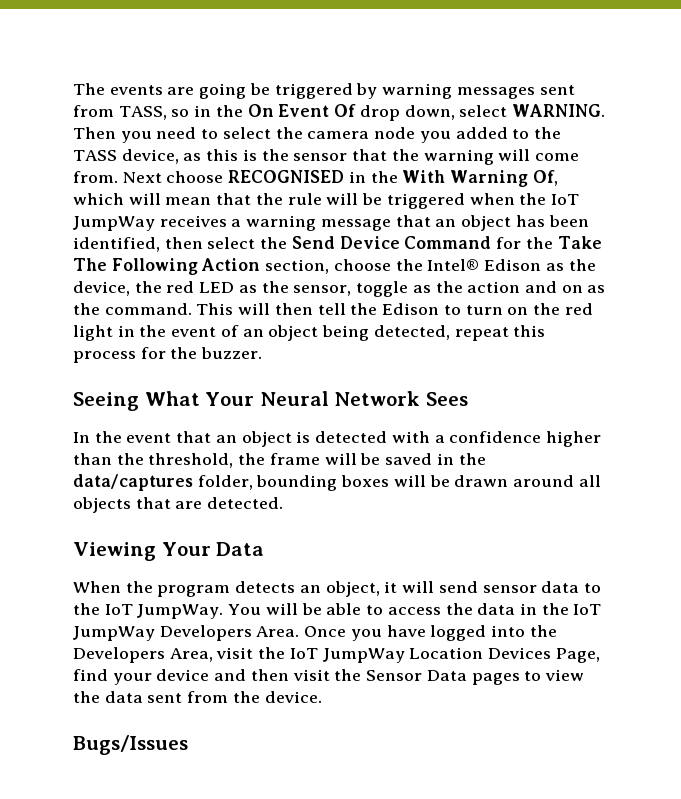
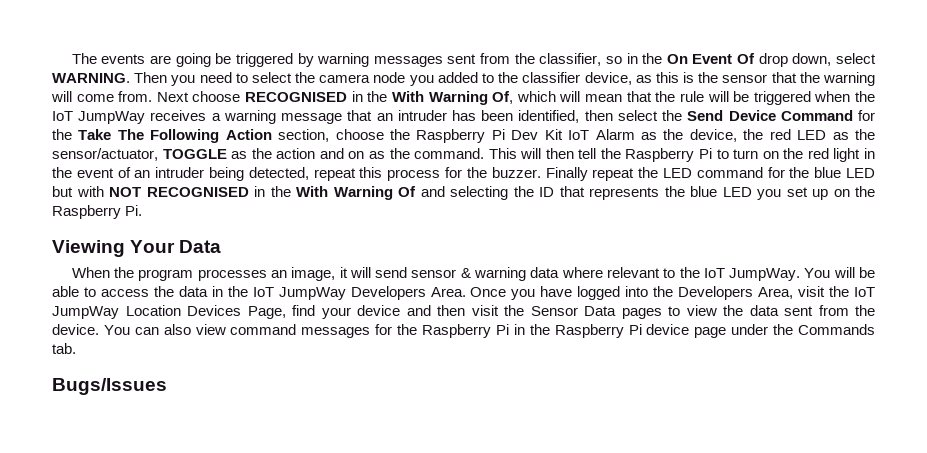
[118,106,167,120] TASS, -> [514,53,602,66] the classifier,
[73,150,117,161] TASS -> [522,72,581,83] classifier
[461,215,512,231] object -> [397,110,447,121] intruder
[427,259,542,271] Intel® Edison -> [416,129,635,143] Raspberry Pi Dev Kit IoT Alarm
[293,281,409,297] sensor, toggle -> [52,148,227,161] sensor/actuator, TOGGLE
[382,303,440,315] Edison -> [625,148,713,162] Raspberry Pi
[268,325,319,341] object -> [155,167,205,178] intruder
[73,391,468,411] [73,431,601,447] [73,453,486,468] [73,474,601,491] [73,497,284,513] // Seeing What Your Neural Network Sees // In the event that an object is detected with a confidence higher than the threshold, the frame will be saved in the data/captures folder, bounding boxes will be drawn around all objects that are detected. -> [545,167,876,181] [52,186,875,200] [52,205,143,219] Finally repeat the LED command for the blue LED but with NOT RECOGNISED in the With Warning Of and selecting the ID that represents the blue LED you set up on the Raspberry Pi.
[235,581,380,597] detects an object, -> [197,267,336,281] processes an image,
[541,581,580,593] data -> [460,267,660,281] & warning data where relevant
(322, 697) none -> [103,324,876,338] [52,343,76,354] You can also view command messages for the Raspberry Pi in the Raspberry Pi device page under the Commands tab.

